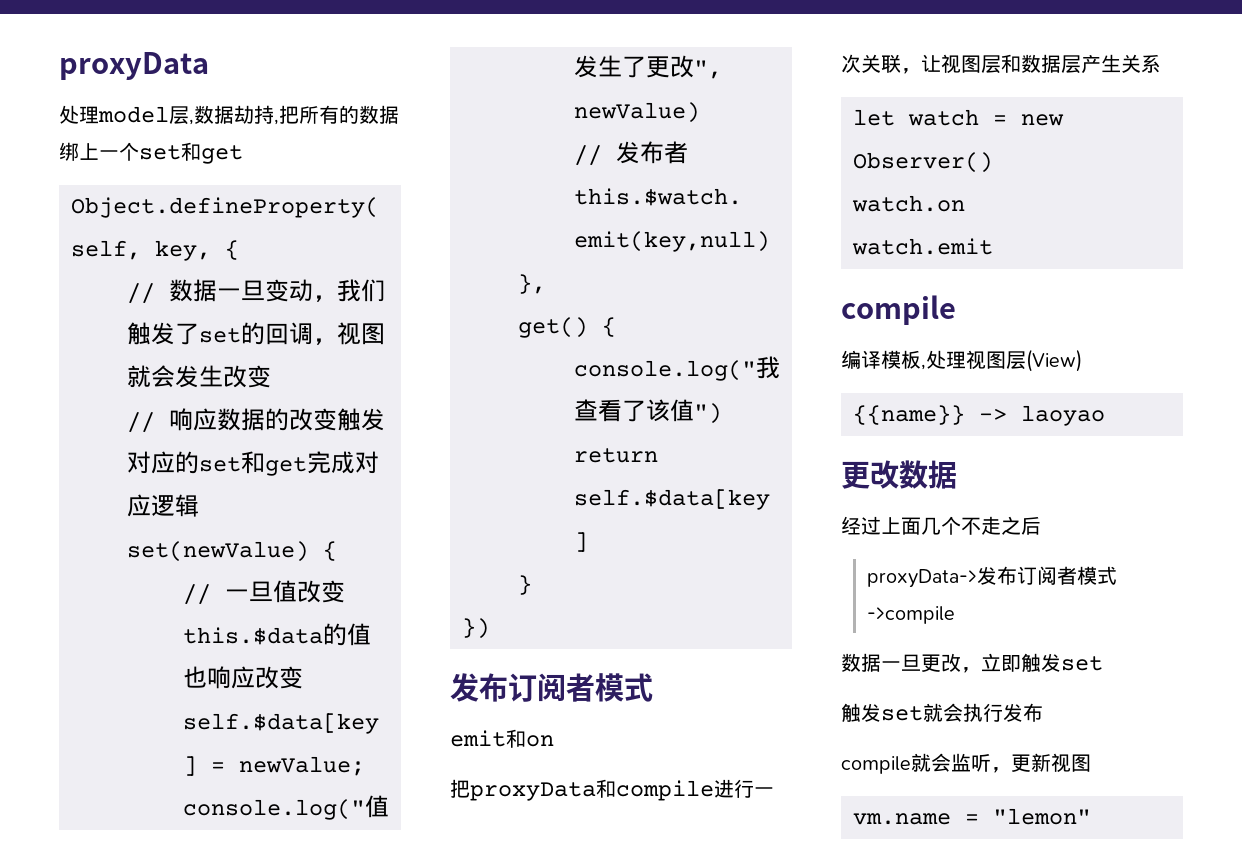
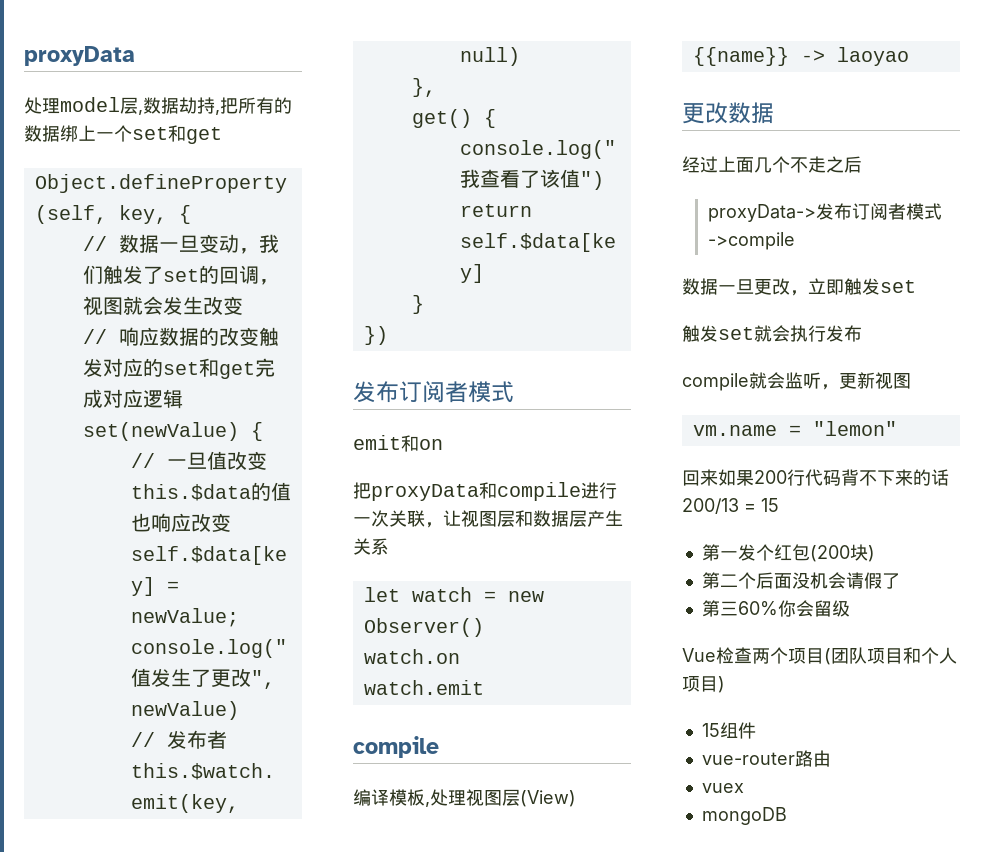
(1091, 816) none -> [682,469,949,486] [682,498,779,514] [701,544,875,562] [701,572,900,589] [701,600,850,617] [682,647,957,665] [682,676,725,693] [701,722,756,739] [701,750,831,767] [701,783,744,793] [701,807,787,825] // 回来如果200行代码背不下来的话200/13 = 15 // 第一发个红包(200块) // 第二个后面没机会请假了 // 第三60%你会留级 // Vue检查两个项目(团队项目和个人项目) // 15组件 // vue-router路由 // vuex // mongoDB

